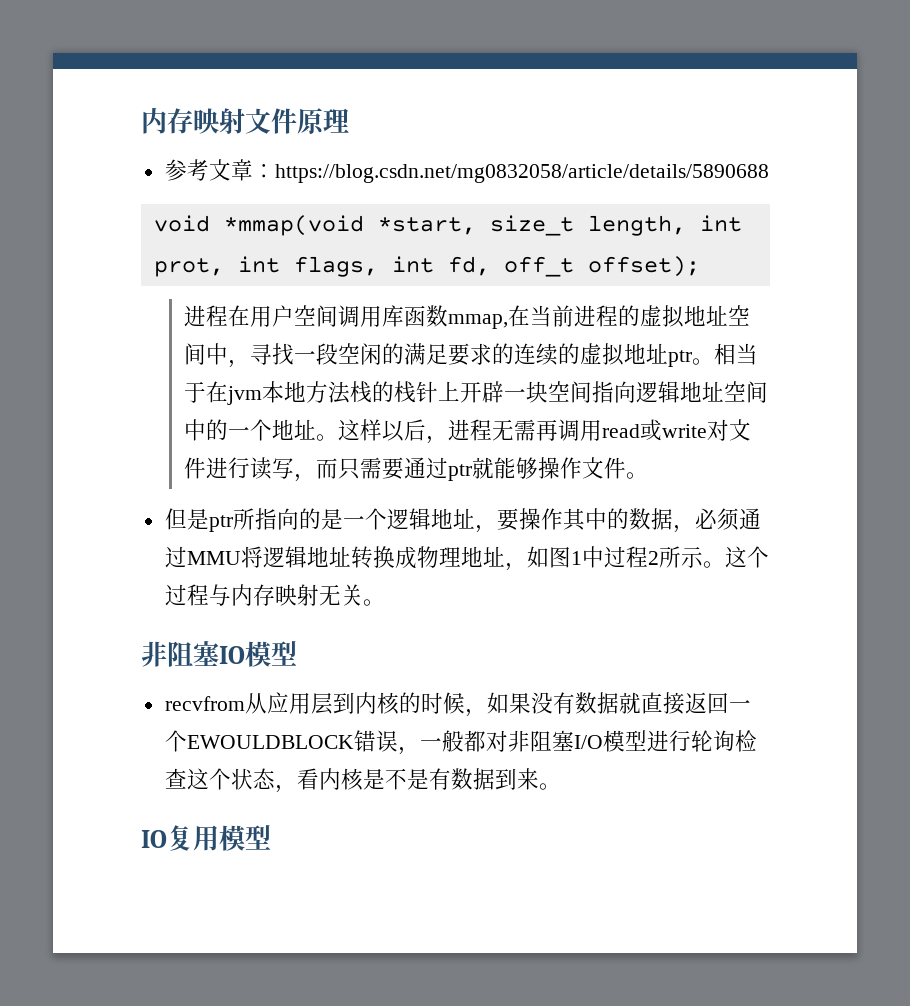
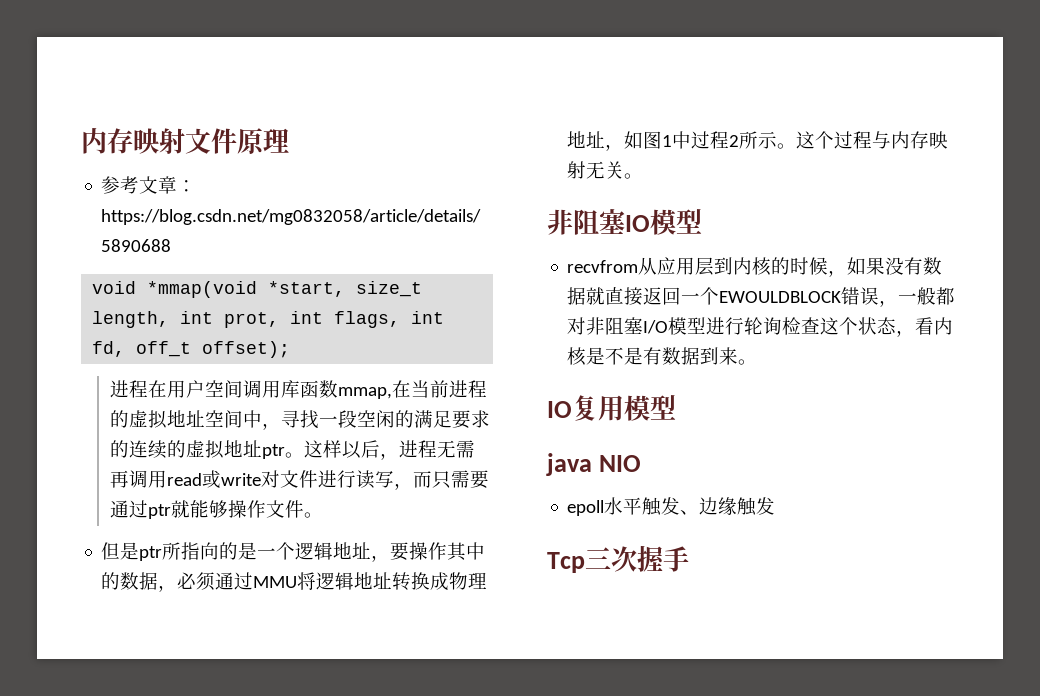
[713,343,758,365] [183,381,768,405] [183,419,338,441] 相当于在jvm本地方法栈的栈针上开辟一块空间指向逻辑地址空间中的一个地址。 -> (304, 455) none
(271, 837) none -> [546,453,642,476] [567,497,776,516] [547,545,689,573] // java NIO // epoll水平触发、边缘触发 // Tcp三次握手

